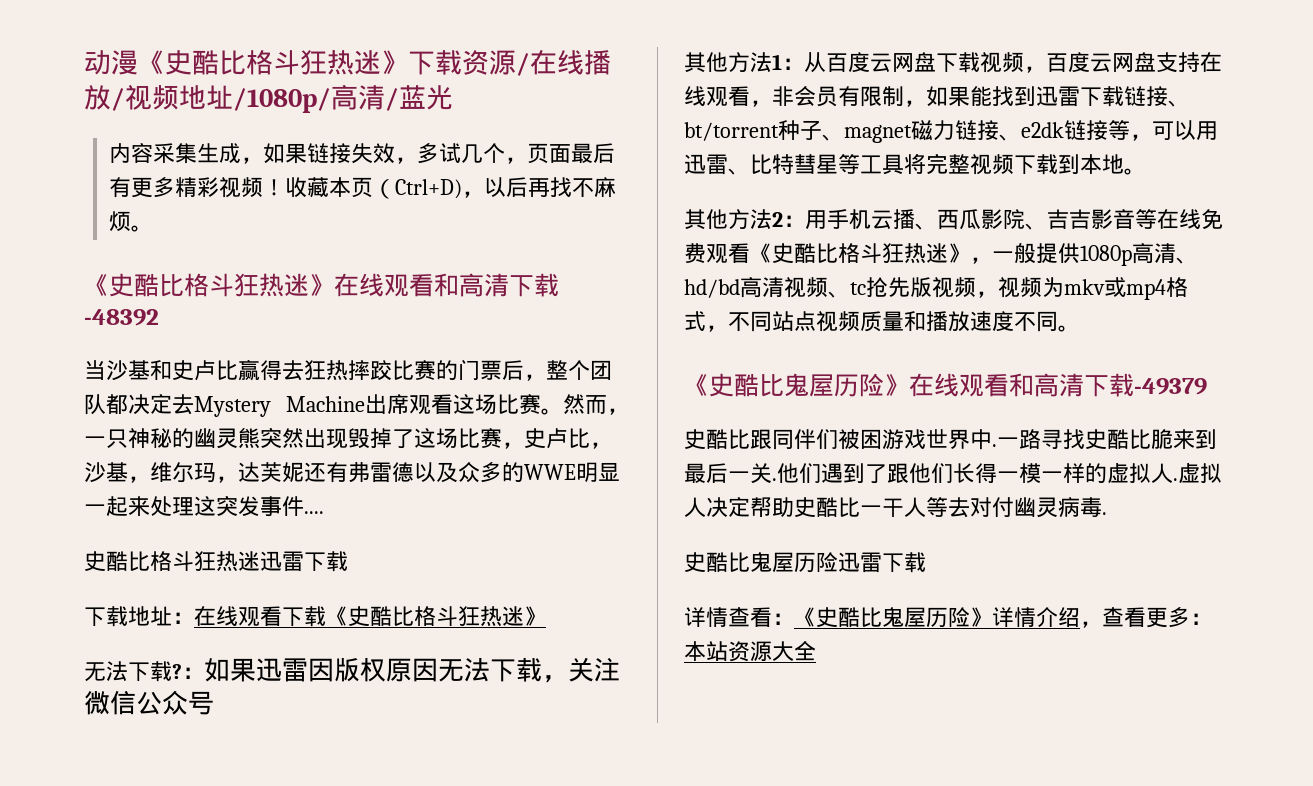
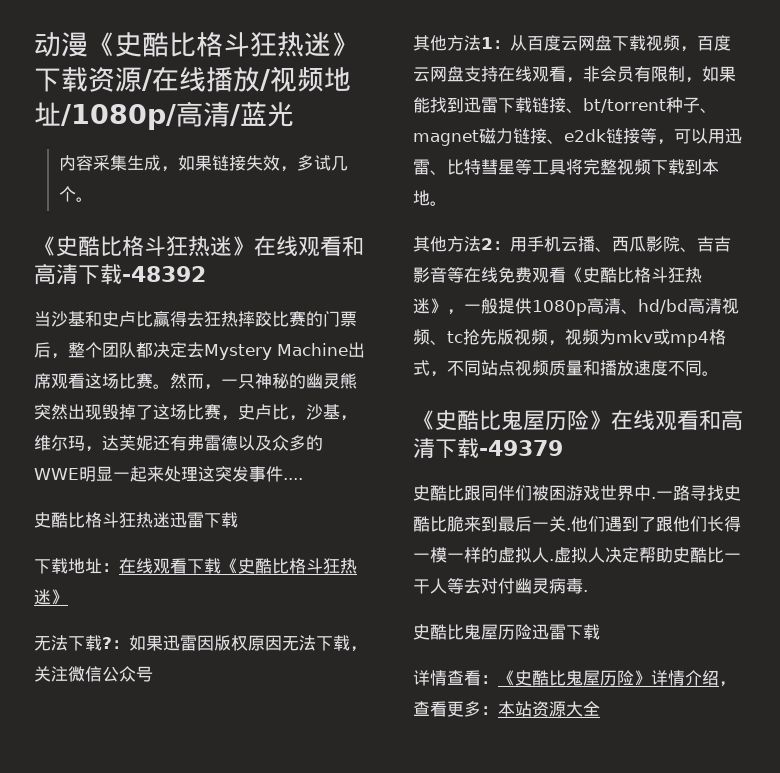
[504,143,615,164] [108,177,616,199] [108,211,131,231] ，页面最后有更多精彩视频！收藏本页（Ctrl+D)，以后再找不麻烦 -> (76, 194) none

